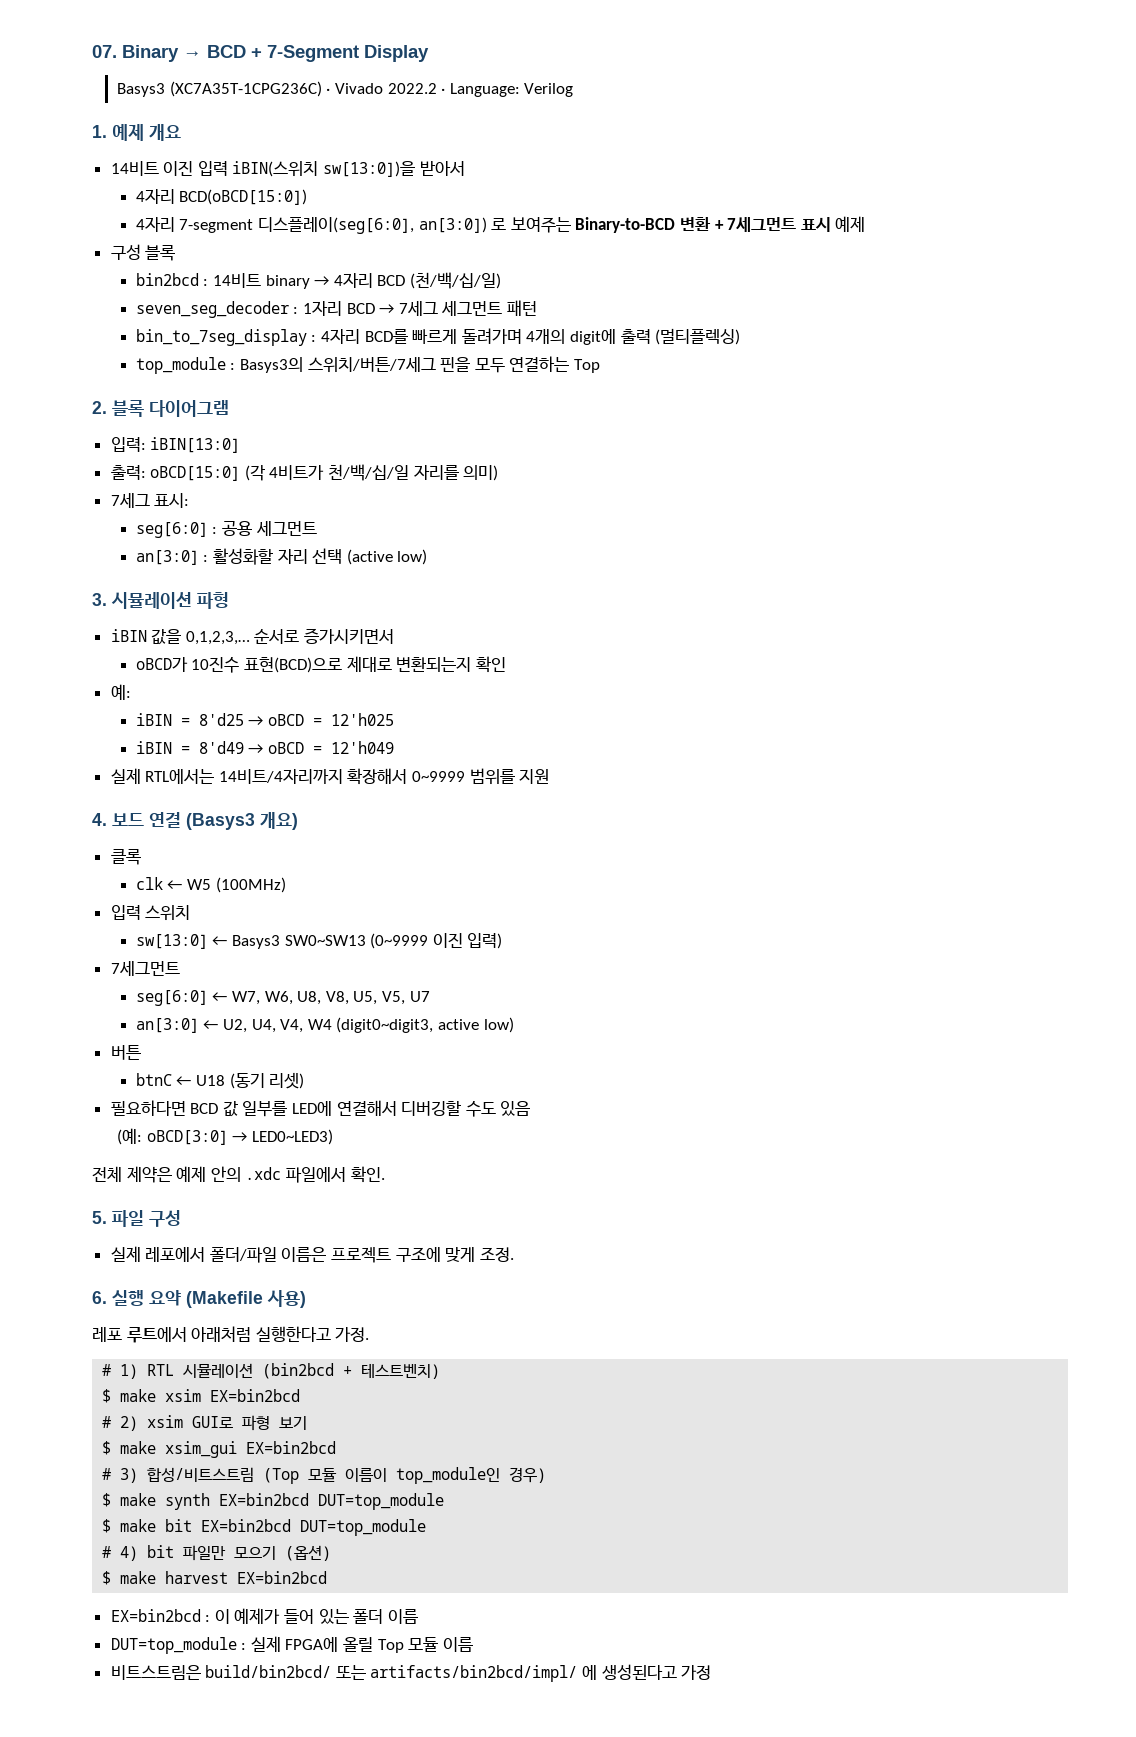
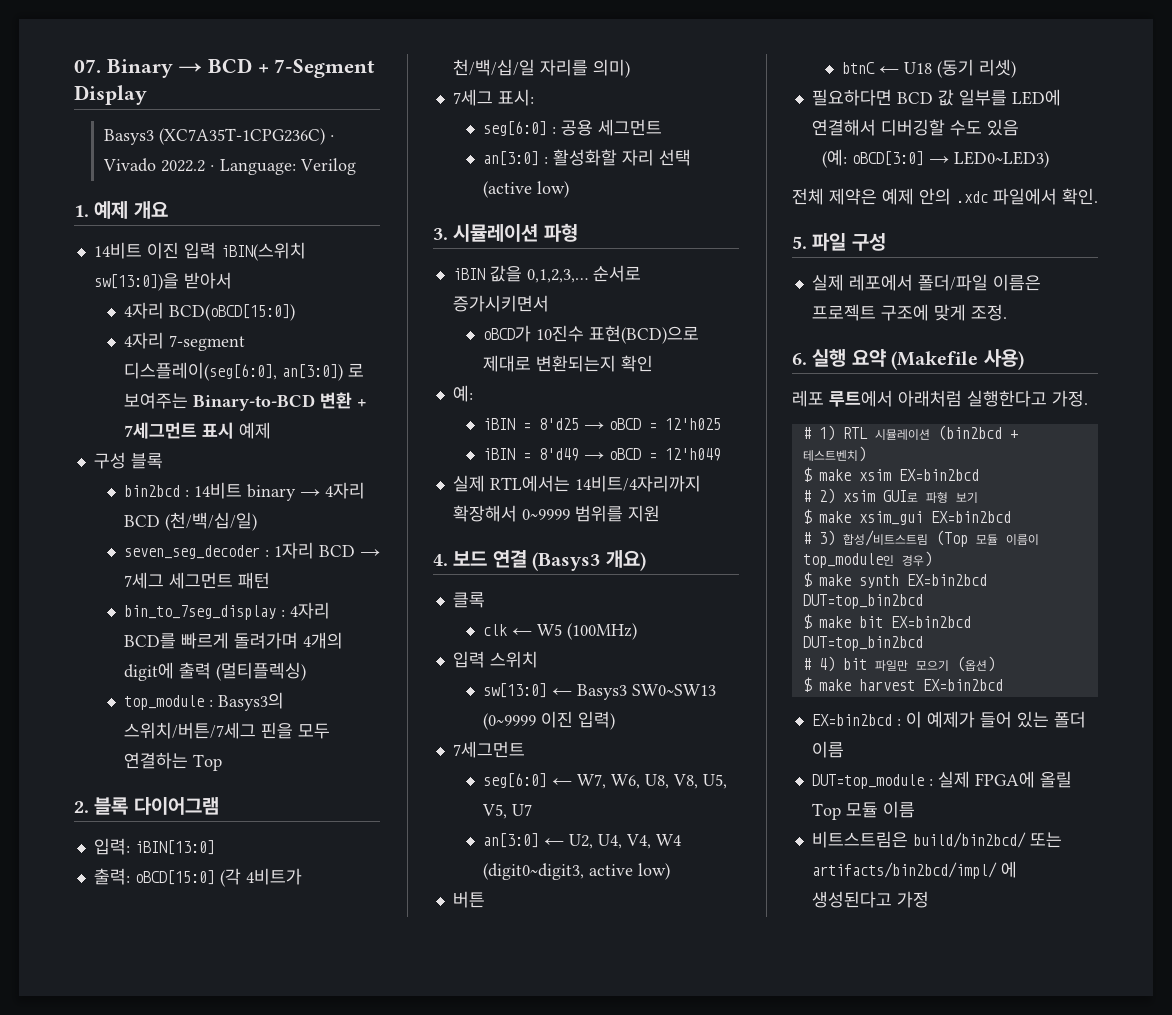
[318,1493,445,1510] DUT=top_module -> [802,594,923,609] DUT=top_bin2bcd
[300,1519,427,1536] DUT=top_module -> [802,636,923,651] DUT=top_bin2bcd

